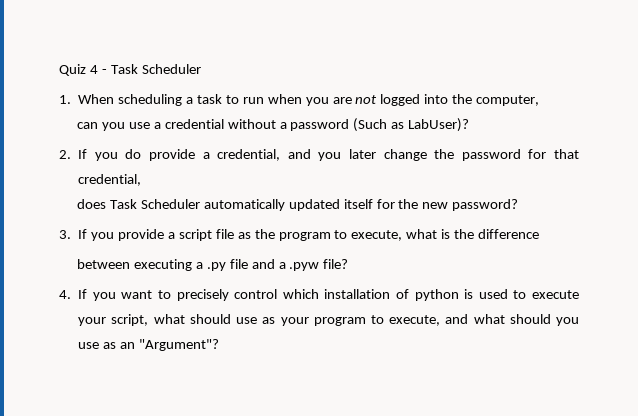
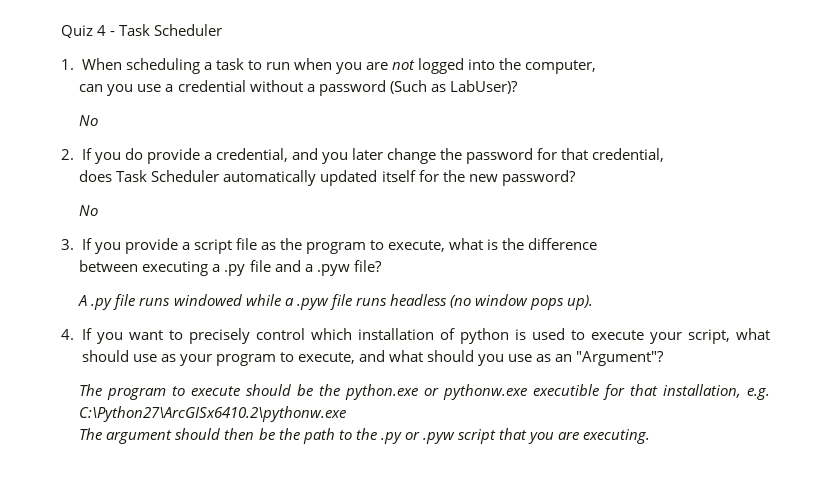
(470, 125) none -> [79,115,99,126] // No
(519, 205) none -> [79,205,99,216] // No
(349, 264) none -> [78,294,594,310] // A .py file runs windowed while a .pyw file runs headless (no window pops up).
(219, 345) none -> [79,384,771,400] [79,406,347,422] [79,428,651,444] // The program to execute should be the python.exe or pythonw.exe executible for that installation, e.g. C:\Python27\ArcGISx6410.2\pythonw.exe // The argument should then be the path to the .py or .pyw script that you are executing.

